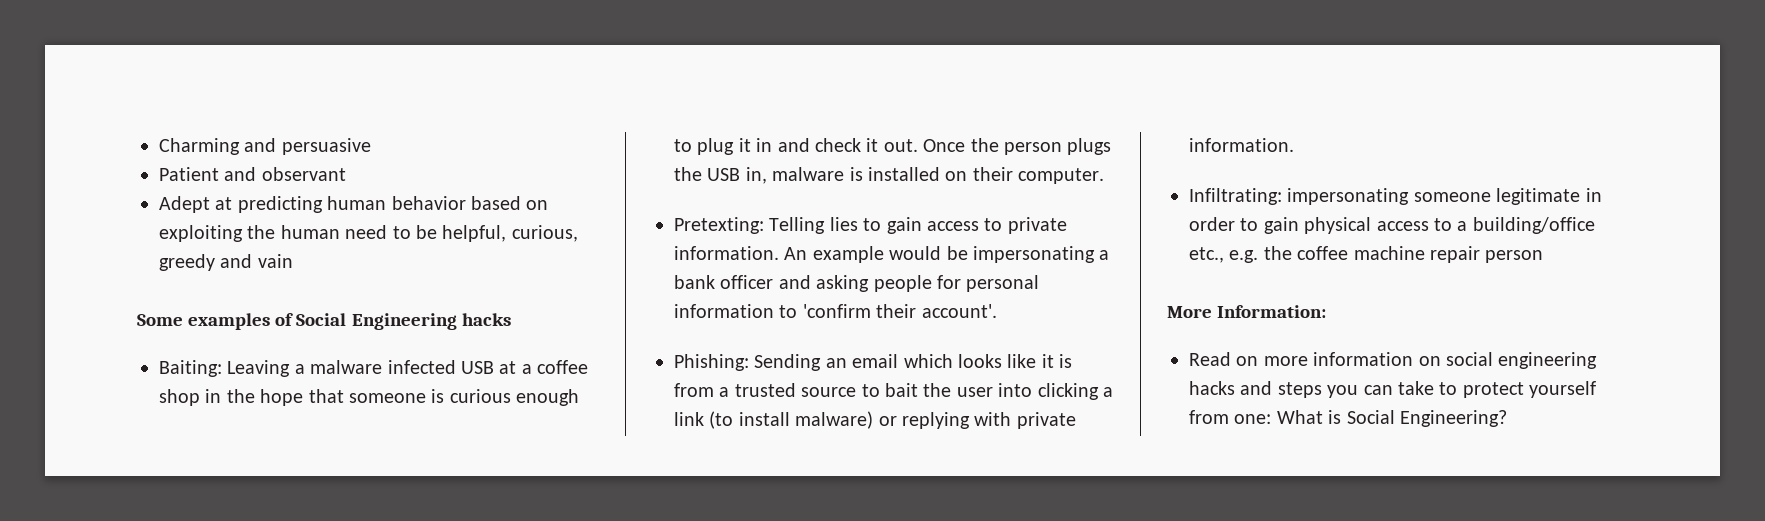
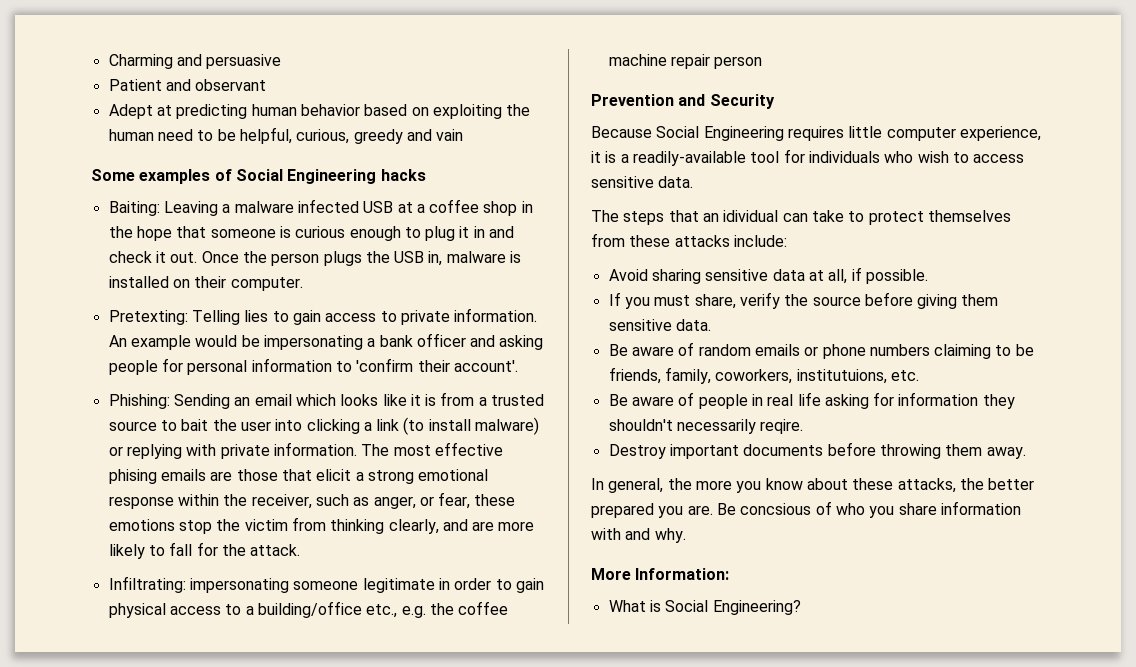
(1294, 145) none -> [361,442,503,456] [108,469,489,484] [108,492,516,509] [108,517,535,534] [108,542,301,559] The most effective phising emails are those that elicit a strong emotional response within the receiver, such as anger, or fear, these emotions stop the victim from thinking clearly, and are more likely to fall for the attack.
[1167,305,1327,318] [1189,352,1598,369] [1189,381,1597,398] [1189,410,1272,424] More Information: // Read on more information on social engineering hacks and steps you can take to protect yourself from one: -> [591,94,775,109] [591,126,1041,141] [591,149,1025,166] [591,176,694,188] [591,210,1011,225] [591,233,787,247] [608,267,928,284] [608,292,999,309] [608,319,711,331] [608,342,1034,359] [608,367,919,384] [608,392,1015,409] [608,419,804,434] [608,442,1026,459] [591,478,1035,493] [591,501,1021,518] [591,528,686,543] [591,568,730,580] Prevention and Security // Because Social Engineering requires little computer experience, it is a readily-available tool for individuals who wish to access sensitive data. // The steps that an idividual can take to protect themselves from these attacks include: // Avoid sharing sensitive data at all, if possible. // If you must share, verify the source before giving them sensitive data. // Be aware of random emails or phone numbers claiming to be friends, family, coworkers, institutuions, etc. // Be aware of people in real life asking for information they shouldn't necessarily reqire. // Destroy important documents before throwing them away. // In general, the more you know about these attacks, the better prepared you are. Be concsious of who you share information with and why. // More Information: //

